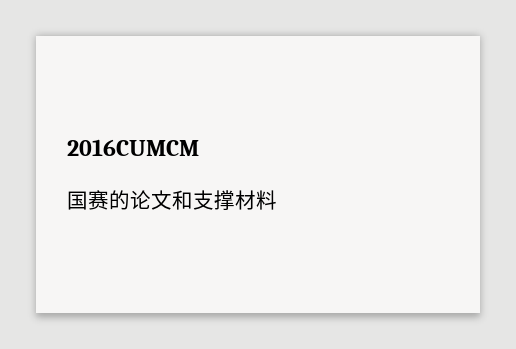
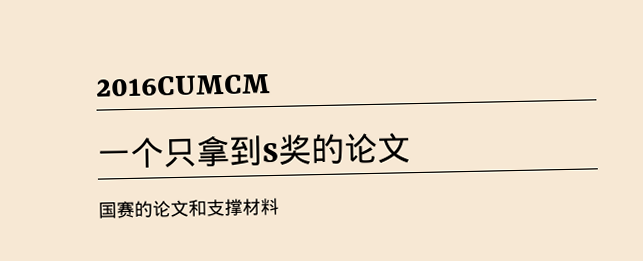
(199, 147) none -> [97,132,411,168] // 一个只拿到S奖的论文

